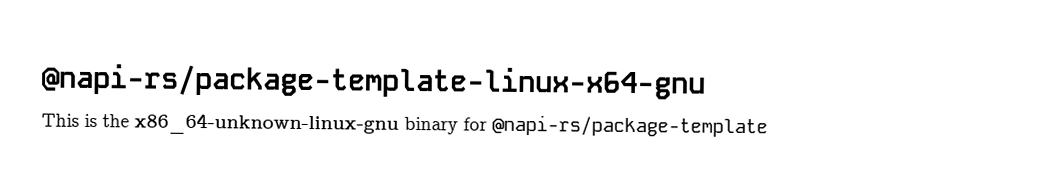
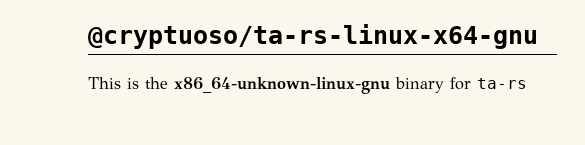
[41,63,706,100] @napi-rs/package-template-linux-x64-gnu -> [88,24,538,49] @cryptuoso/ta-rs-linux-x64-gnu
[492,114,768,138] @napi-rs/package-template -> [477,78,527,89] ta-rs

